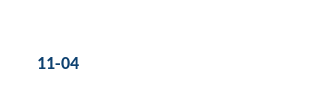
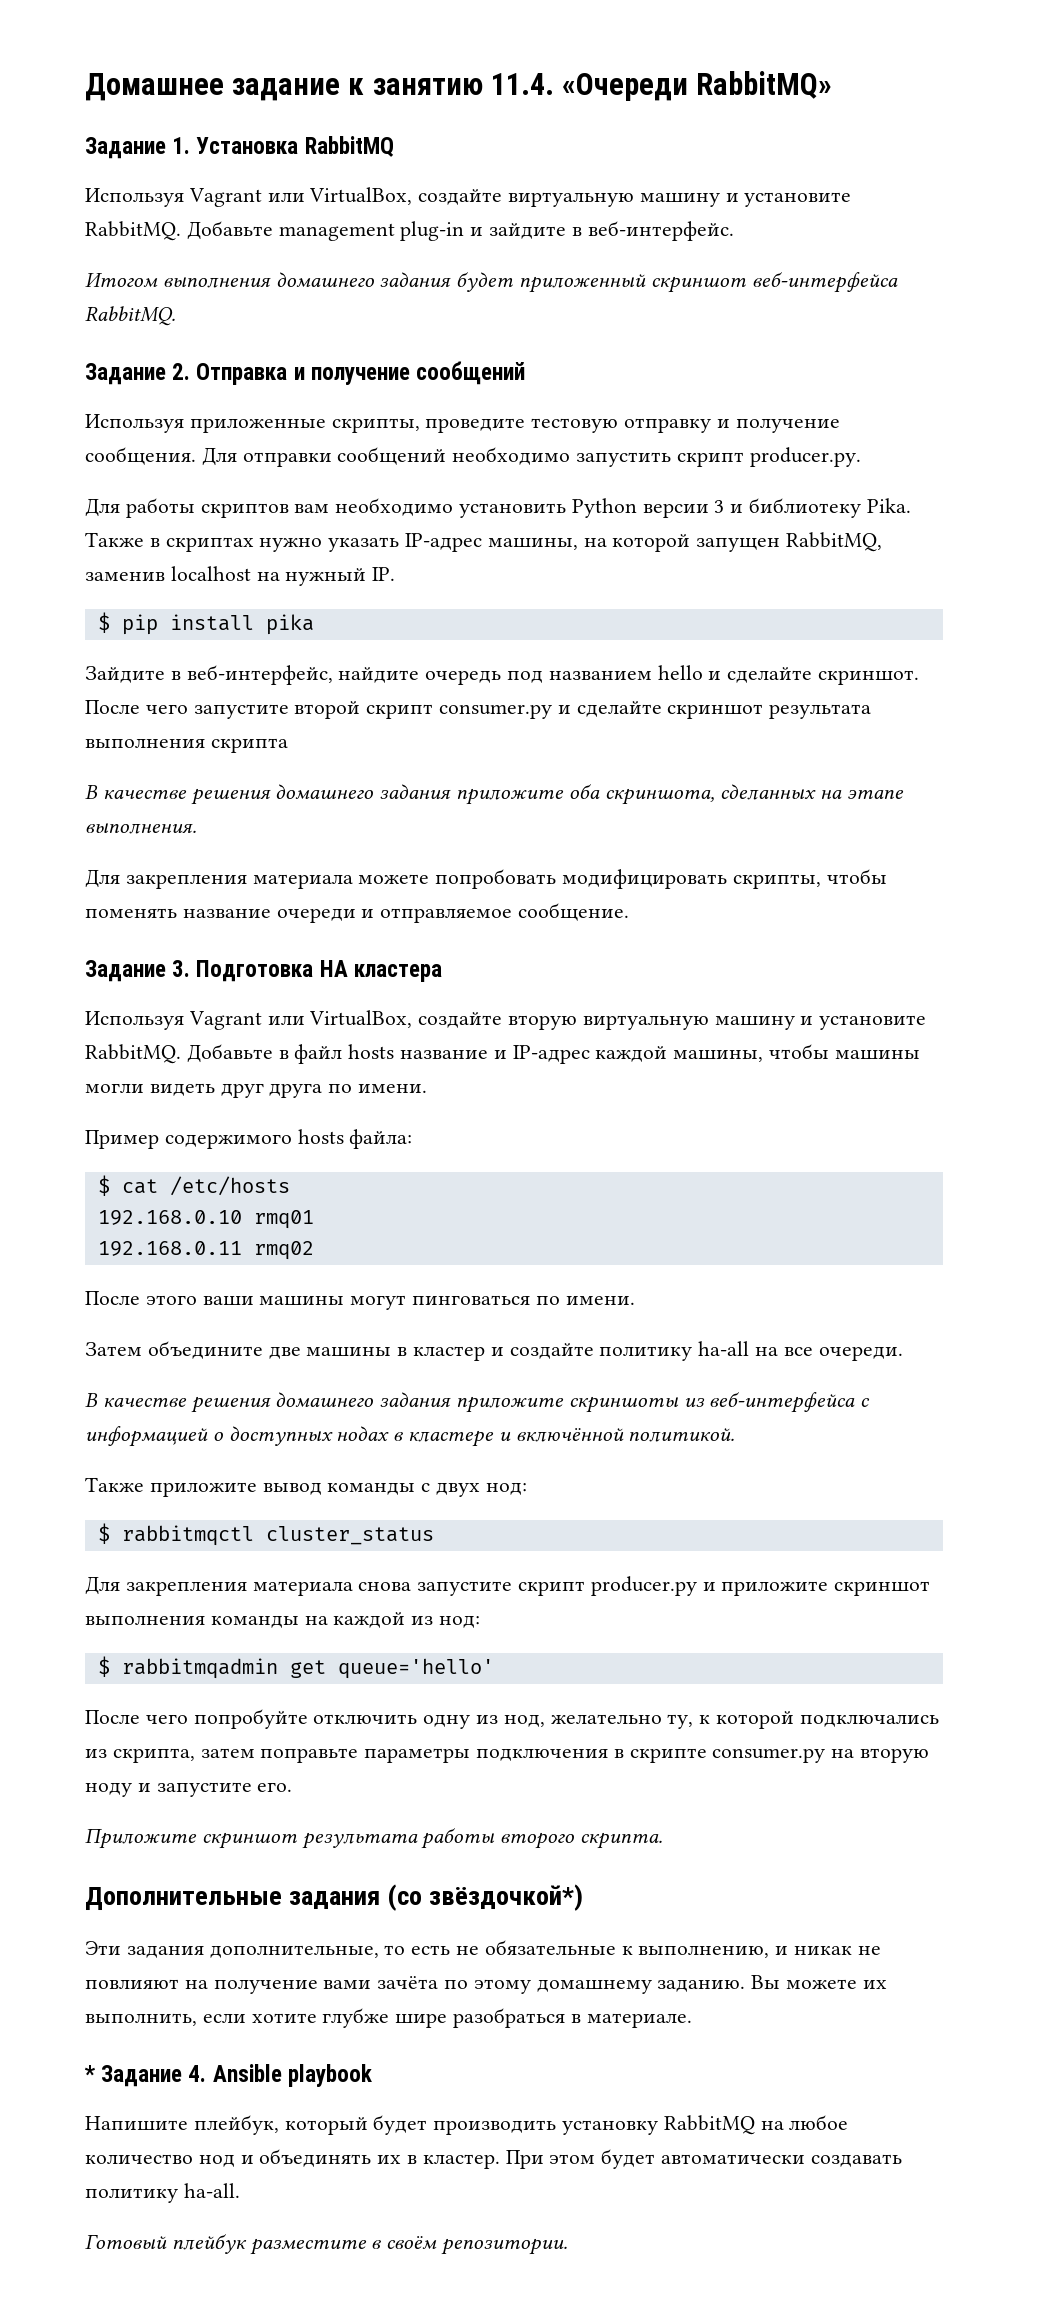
[37,57,79,69] 11-04 -> [85,71,833,101] [85,136,394,159] [85,187,852,207] [85,221,734,241] [85,272,898,293] [85,306,176,326] [85,361,526,385] [85,414,840,433] [85,447,861,467] [85,498,911,518] [85,532,883,552] [85,566,396,586] [97,612,314,635] [85,665,920,685] [85,700,872,719] [85,738,288,753] [85,784,905,805] [85,823,197,834] [85,869,887,889] [85,903,630,923] [85,960,442,982] [85,1010,927,1030] [85,1044,920,1064] [85,1083,428,1098] [85,1129,413,1149] [97,1175,290,1196] [97,1210,314,1229] [97,1241,314,1260] [85,1291,635,1310] [85,1341,903,1361] [85,1392,871,1413] [85,1426,736,1447] [85,1477,527,1497] [97,1523,434,1546] [85,1576,931,1596] [85,1612,481,1628] [97,1656,494,1679] [85,1709,939,1729] [85,1748,930,1763] [85,1782,293,1797] [85,1828,664,1849] [85,1884,584,1911] [85,1940,881,1958] [85,1975,887,1994] [85,2008,692,2028] [84,2064,372,2087] [85,2115,849,2135] [85,2149,902,2169] [85,2183,240,2203] [85,2234,569,2255] Домашнее задание к занятию 11.4. «Очереди RabbitMQ» // Задание 1. Установка RabbitMQ // Используя Vagrant или VirtualBox, создайте виртуальную машину и установите RabbitMQ. Добавьте management plug-in и зайдите в веб-интерфейс. // Итогом выполнения домашнего задания будет приложенный скриншот веб-интерфейса RabbitMQ. // Задание 2. Отправка и получение сообщений // Используя приложенные скрипты, проведите тестовую отправку и получение сообщения. Для отправки сообщений необходимо запустить скрипт producer.py. // Для работы скриптов вам необходимо установить Python версии 3 и библиотеку Pika. Также в скриптах нужно указать IP-адрес машины, на которой запущен RabbitMQ, заменив localhost на нужный IP. // $ pip install pika // Зайдите в веб-интерфейс, найдите очередь под названием hello и сделайте скриншот. После чего запустите второй скрипт consumer.py и сделайте скриншот результата выполнения скрипта // В качестве решения домашнего задания приложите оба скриншота, сделанных на этапе выполнения. // Для закрепления материала можете попробовать модифицировать скрипты, чтобы поменять название очереди и отправляемое сообщение. // Задание 3. Подготовка HA кластера // Используя Vagrant или VirtualBox, создайте вторую виртуальную машину и установите RabbitMQ. Добавьте в файл hosts название и IP-адрес каждой машины, чтобы машины могли видеть друг друга по имени. // Пример содержимого hosts файла: // $ cat /etc/hosts // 192.168.0.10 rmq01 // 192.168.0.11 rmq02 // После этого ваши машины могут пинговаться по имени. // Затем объедините две машины в кластер и создайте политику ha-all на все очереди. // В качестве решения домашнего задания приложите скриншоты из веб-интерфейса с информацией о доступных нодах в кластере и включённой политикой. // Также приложите вывод команды с двух нод: // $ rabbitmqctl cluster_status // Для закрепления материала снова запустите скрипт producer.py и приложите скриншот выполнения команды на каждой из нод: // $ rabbitmqadmin get queue='hello' // После чего попробуйте отключить одну из нод, желательно ту, к которой подключались из скрипта, затем поправьте параметры подключения в скрипте consumer.py на вторую ноду и запустите его. // Приложите скриншот результата работы второго скрипта. // Дополнительные задания (со звёздочкой*) // Эти задания дополнительные, то есть не обязательные к выполнению, и никак не повлияют на получение вами зачёта по этому домашнему заданию. Вы можете их выполнить, если хотите глубже шире разобраться в материале. // * Задание 4. Ansible playbook // Напишите плейбук, который будет производить установку RabbitMQ на любое количество нод и объединять их в кластер. При этом будет автоматически создавать политику ha-all. // Готовый плейбук разместите в своём репозитории.

